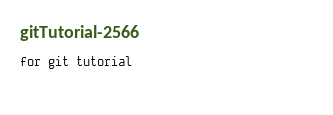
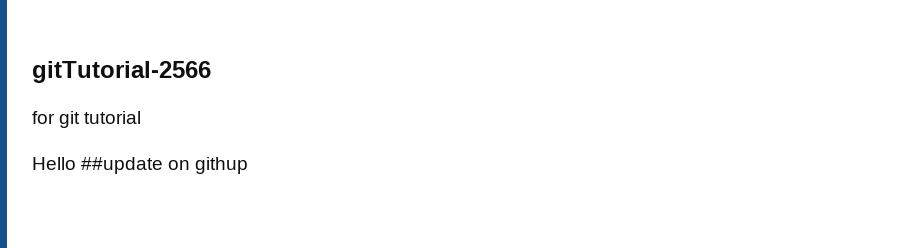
(132, 61) none -> [32,157,249,174] // Hello ##update on githup

